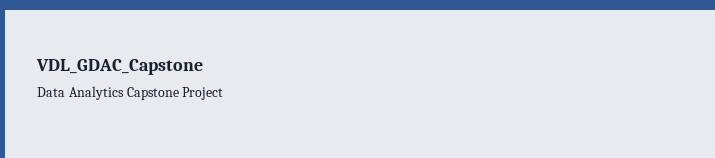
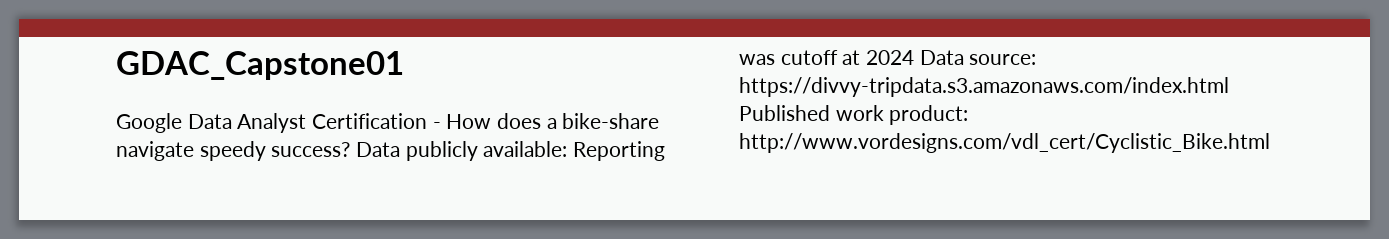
[36,59,203,75] [37,86,224,100] VDL_GDAC_Capstone // Data Analytics Capstone Project -> [116,51,404,80] [116,113,660,133] [116,141,666,161] [739,50,1037,65] [739,77,1229,97] [739,105,969,125] [739,133,1270,153] GDAC_Capstone01 // Google Data Analyst Certification - How does a bike-share navigate speedy success? Data publicly available: Reporting was cutoff at 2024 Data source: https://divvy-tripdata.s3.amazonaws.com/index.html Published work product: http://www.vordesigns.com/vdl_cert/Cyclistic_Bike.html

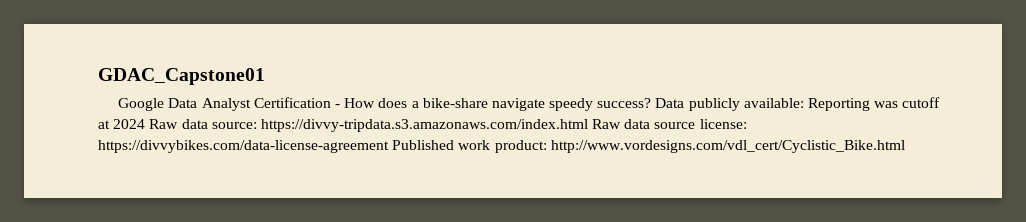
[919,50,1037,65] [739,77,1229,97] Data source: https://divvy-tripdata.s3.amazonaws.com/index.html -> [149,119,747,132] [98,140,389,153] Raw data source: https://divvy-tripdata.s3.amazonaws.com/index.html Raw data source license: https://divvybikes.com/data-license-agreement

